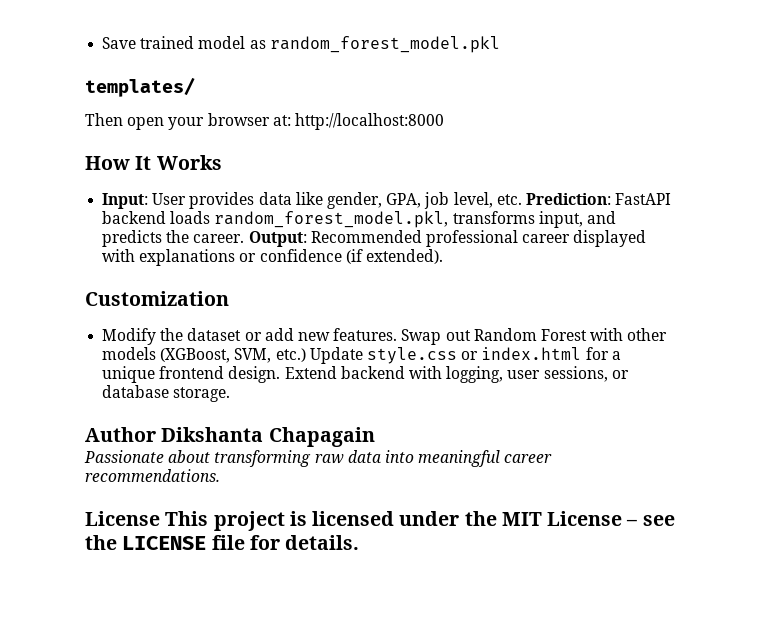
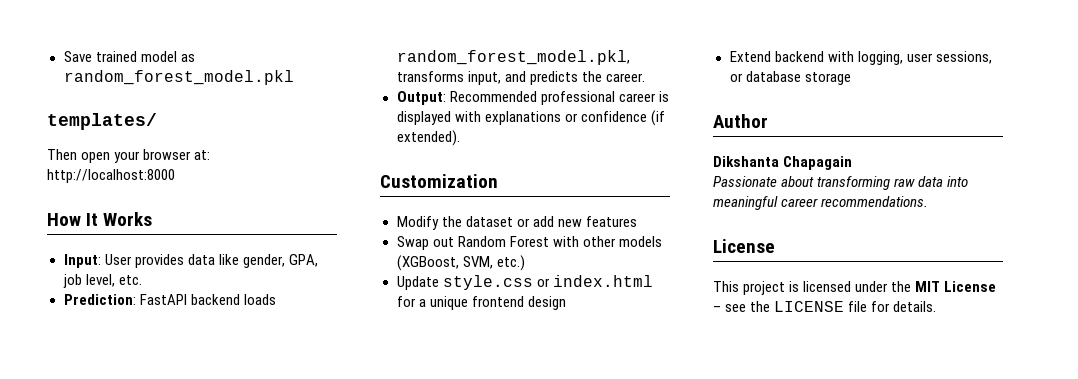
(522, 199) none -> (142, 280) //
(245, 238) none -> (645, 77) //
(571, 238) none -> [658,91,669,102] is
[333,328,398,341] features. -> [585,216,637,227] features //
(306, 355) none -> (525, 263) //
[228,366,281,383] design. -> [527,296,566,310] design //
[173,387,231,402] storage. -> [804,72,851,85] storage
(156, 434) none -> (768, 121) //
(160, 518) none -> (775, 246) //

